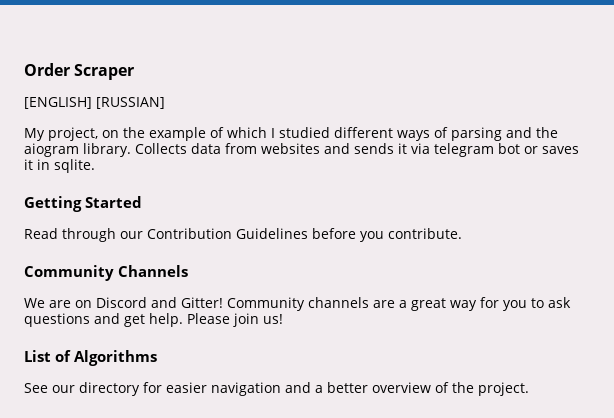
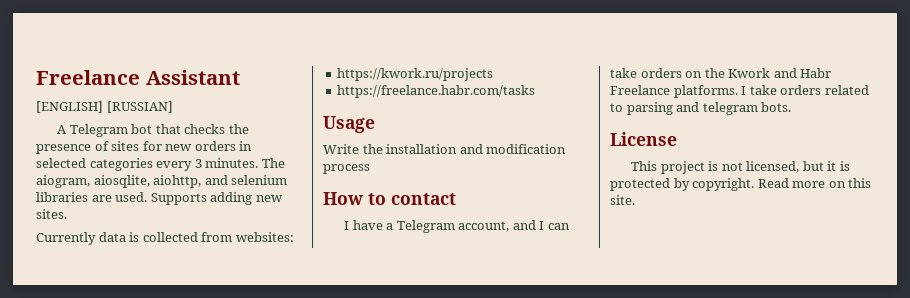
[24,63,135,80] Order Scraper -> [36,70,240,85] Freelance Assistant
[24,127,558,141] [24,143,579,157] [24,159,95,173] [24,196,143,212] [24,228,462,242] [24,265,189,281] [24,297,571,311] [24,313,283,327] [24,350,158,366] [24,382,529,396] My project, on the example of which I studied different ways of parsing and the aiogram library. Collects data from websites and sends it via telegram bot or saves it in sqlite. // Getting Started // Read through our Contribution Guidelines before you contribute. // Community Channels // We are on Discord and Gitter! Community channels are a great way for you to ask questions and get help. Please join us! // List of Algorithms // See our directory for easier navigation and a better overview of the project. -> [57,124,249,137] [36,141,253,154] [36,158,285,171] [36,175,288,188] [36,192,283,205] [36,209,67,219] [36,232,294,245] [337,68,494,81] [337,85,536,98] [323,116,375,133] [323,144,567,154] [323,164,370,174] [323,192,456,205] [344,220,570,233] [610,68,832,78] [610,85,869,98] [610,102,792,115] [610,132,677,146] [631,161,850,174] [610,178,872,191] [610,195,635,205] A Telegram bot that checks the presence of sites for new orders in selected categories every 3 minutes. The aiogram, aiosqlite, aiohttp, and selenium libraries are used. Supports adding new sites. // Currently data is collected from websites: // https://kwork.ru/projects // https://freelance.habr.com/tasks // Usage // Write the installation and modification process // How to contact // I have a Telegram account, and I can take orders on the Kwork and Habr Freelance platforms. I take orders related to parsing and telegram bots. // License // This project is not licensed, but it is protected by copyright. Read more on this site.

